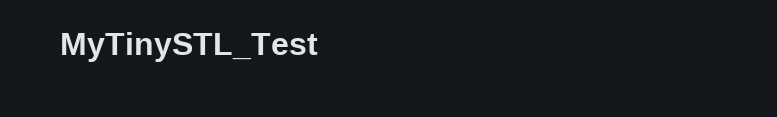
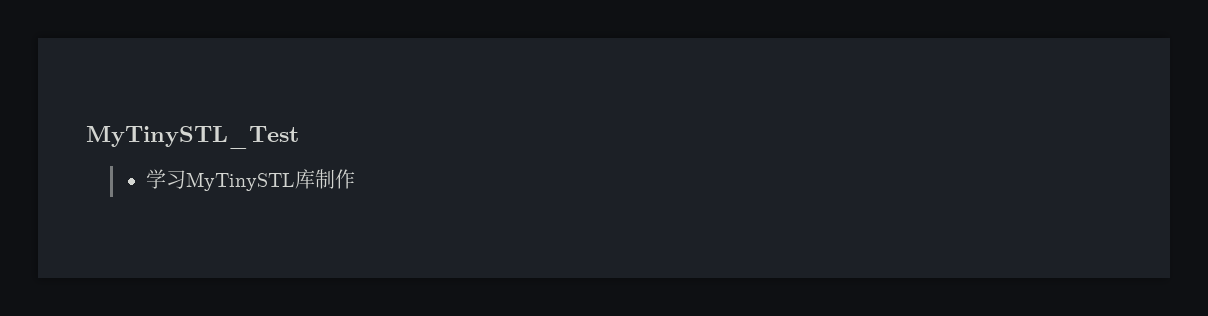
(318, 47) none -> [145,169,355,191] // 学习MyTinySTL库制作

